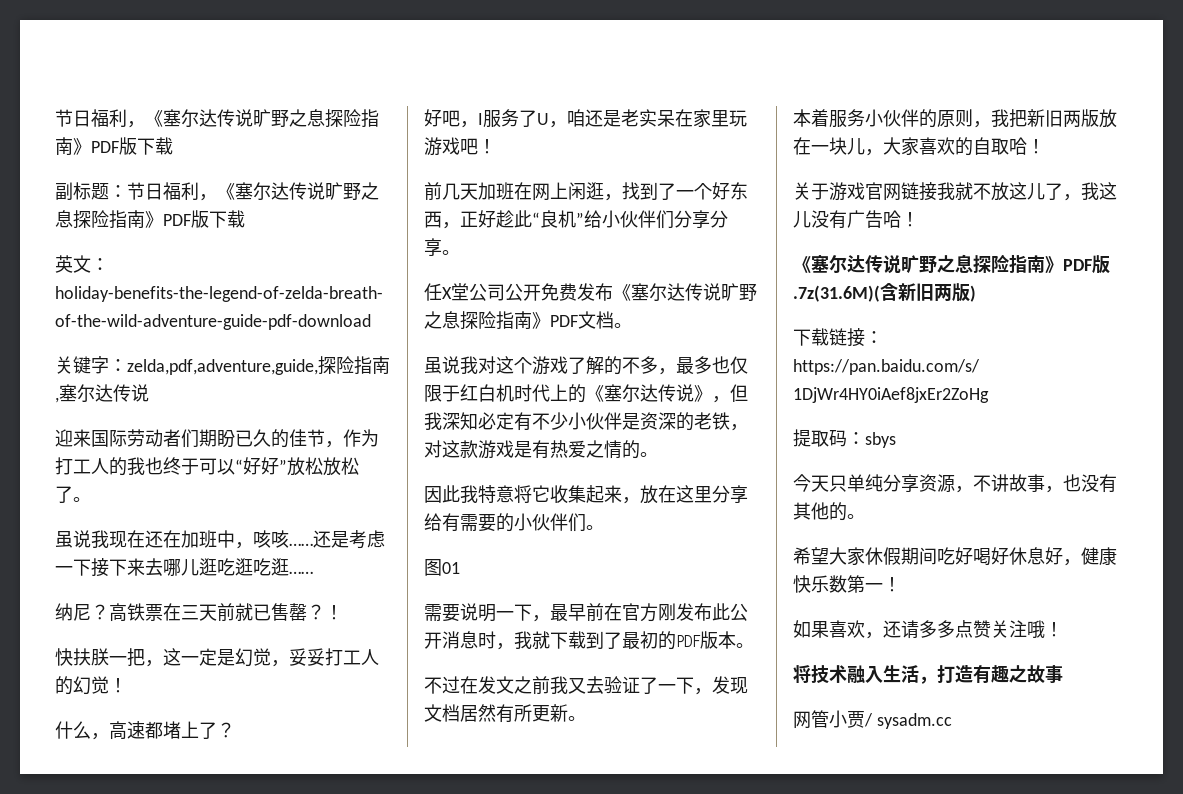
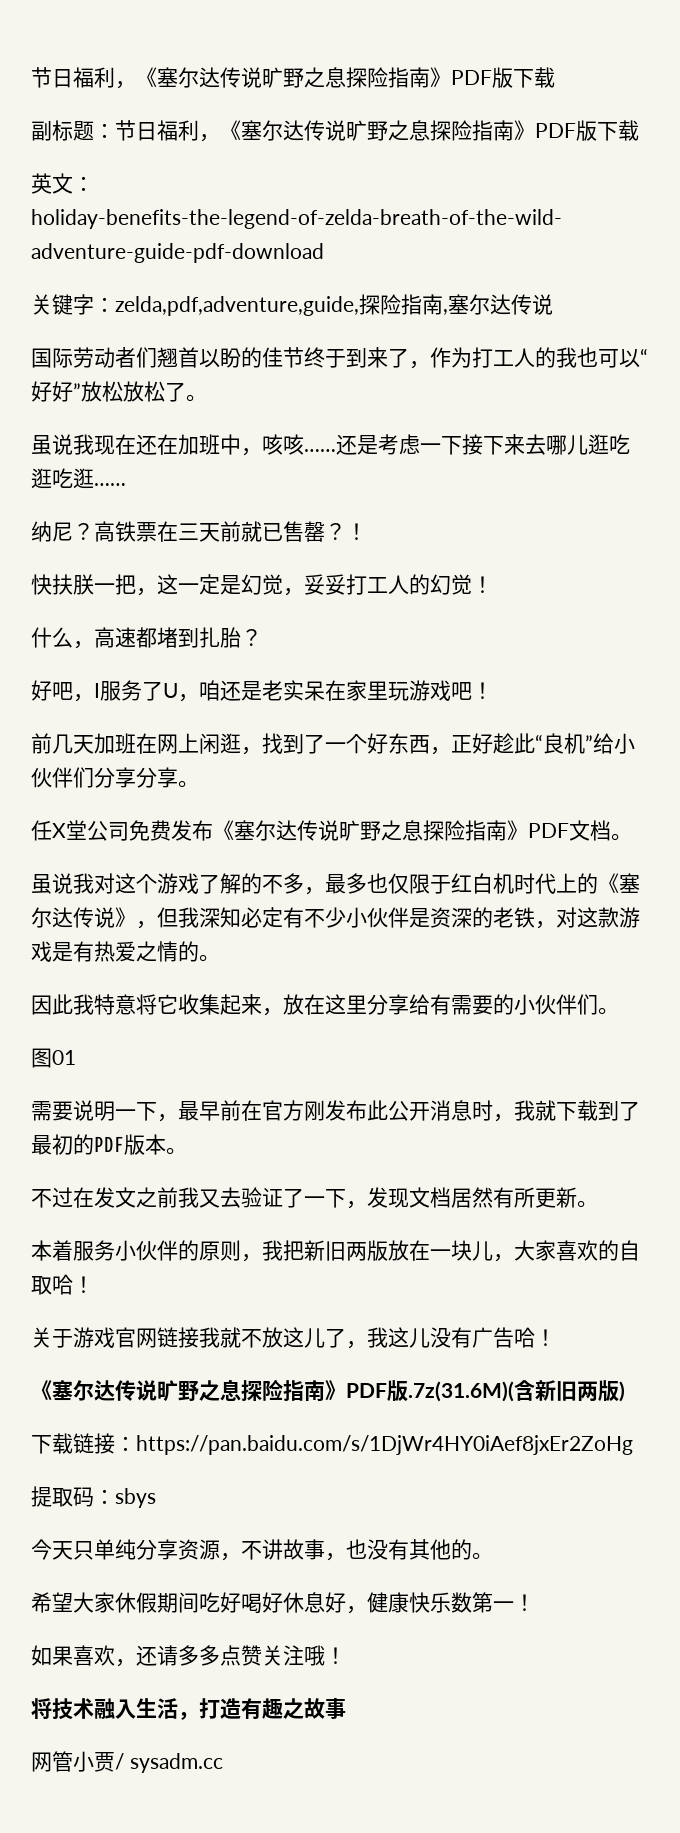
[55,429,91,447] 迎来 -> (553, 304) none
[199,429,325,448] 期盼已久的佳节 -> [157,347,409,368] 翘首以盼的佳节终于到来了
[163,457,199,475] 终于 -> (598, 357) none
[181,721,217,739] 上了 -> [178,627,241,648] 到扎胎
[505,283,541,301] 公开 -> (129, 831) none

